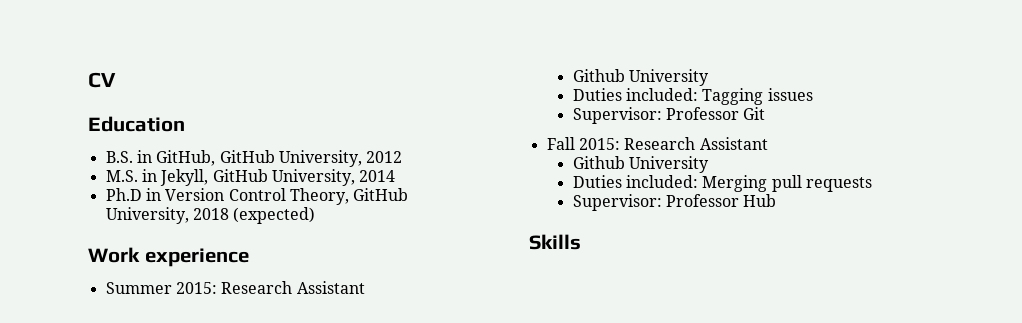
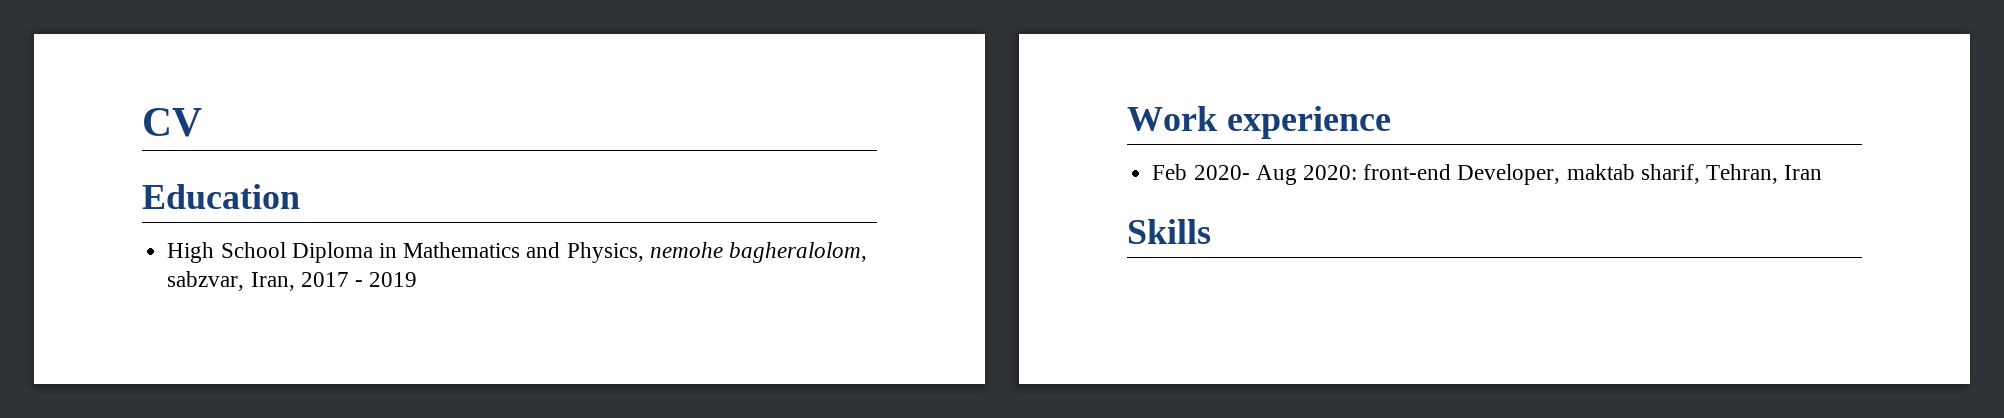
[105,150,403,167] [105,169,396,186] [105,188,409,205] [105,207,316,224] [88,247,249,267] [105,281,365,294] [572,69,710,86] [572,88,813,105] [572,107,766,124] [546,137,768,150] [572,156,710,173] [572,175,873,192] [572,194,777,211] B.S. in GitHub, GitHub University, 2012 // M.S. in Jekyll, GitHub University, 2014 // Ph.D in Version Control Theory, GitHub University, 2018 (expected) // Work experience // Summer 2015: Research Assistant // Github University // Duties included: Tagging issues // Supervisor: Professor Git // Fall 2015: Research Assistant // Github University // Duties included: Merging pull requests // Supervisor: Professor Hub -> [167,242,867,263] [167,271,418,291] [1127,106,1391,139] [1152,164,1823,185] High School Diploma in Mathematics and Physics, nemohe bagheralolom, sabzvar, Iran, 2017 - 2019 // Work experience // Feb 2020- Aug 2020: front-end Developer, maktab sharif, Tehran, Iran

